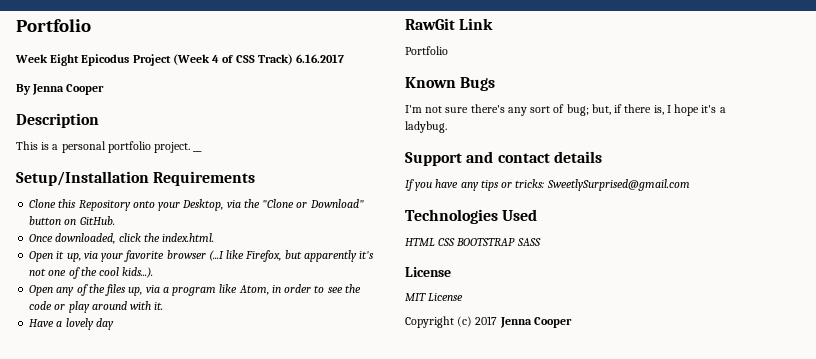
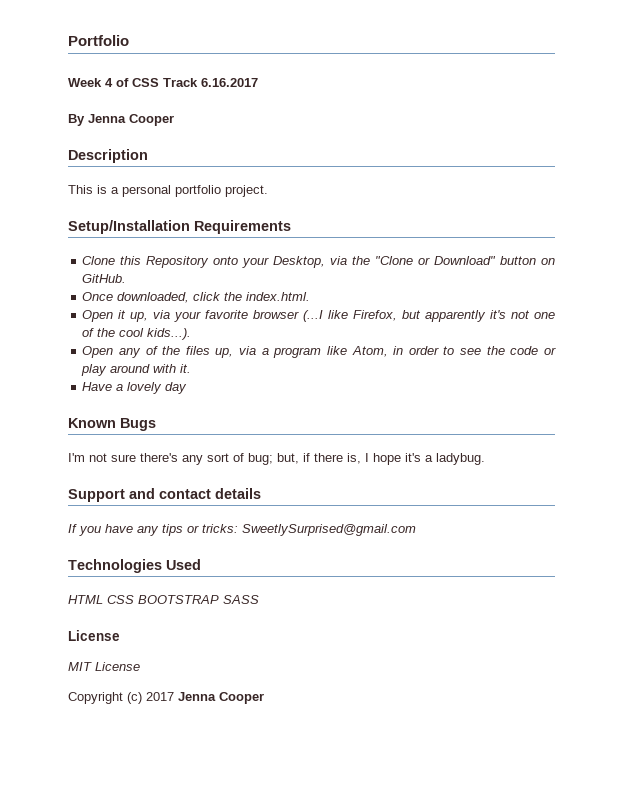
[50,54,210,66] Eight Epicodus Project (Week -> (102, 82) none
[257,54,293,65] Track) -> [163,78,198,87] Track
[193,150,203,152] __ -> (268, 191) none
[405,18,494,30] [405,46,448,55] // RawGit Link // Portfolio -> (188, 388) none

